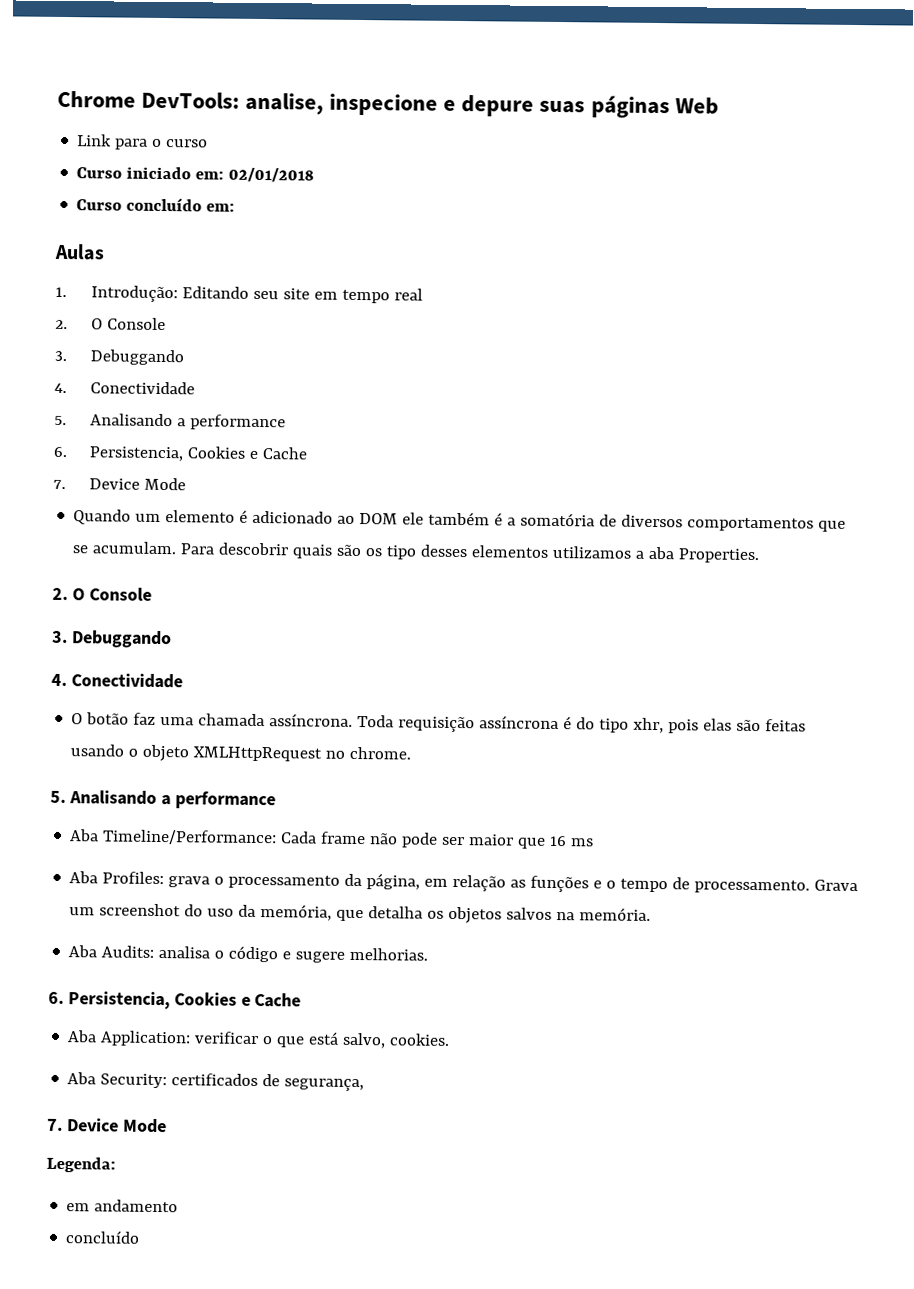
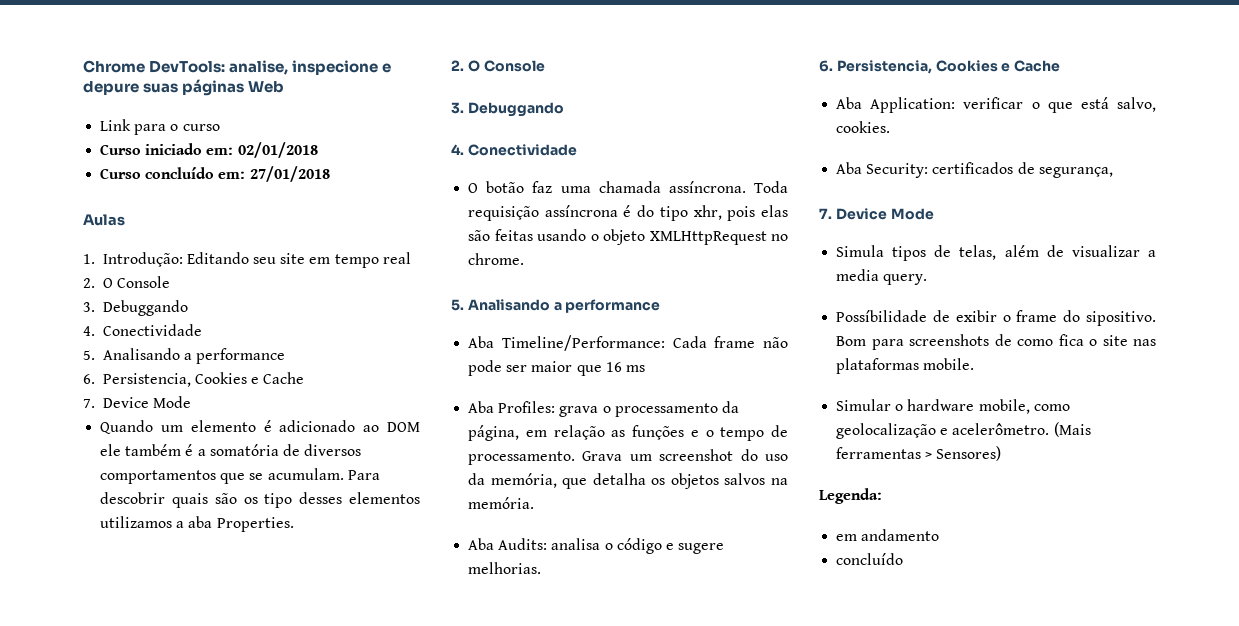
(236, 207) none -> [249,166,330,182] 27/01/2018
(167, 1126) none -> [836,245,1156,261] [836,269,928,285] [836,310,1156,326] [836,334,1156,350] [836,358,975,374] [836,399,1070,414] [836,422,1091,439] [836,446,1002,461] // Simula tipos de telas, além de visualizar a media query. // Possíbilidade de exibir o frame do sipositivo. Bom para screenshots de como fica o site nas plataformas mobile. // Simular o hardware mobile, como geolocalização e acelerômetro. (Mais ferramentas > Sensores)

